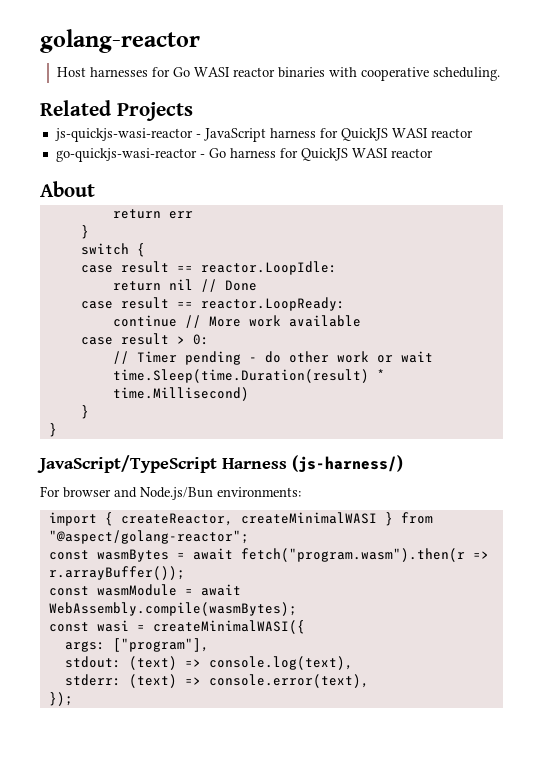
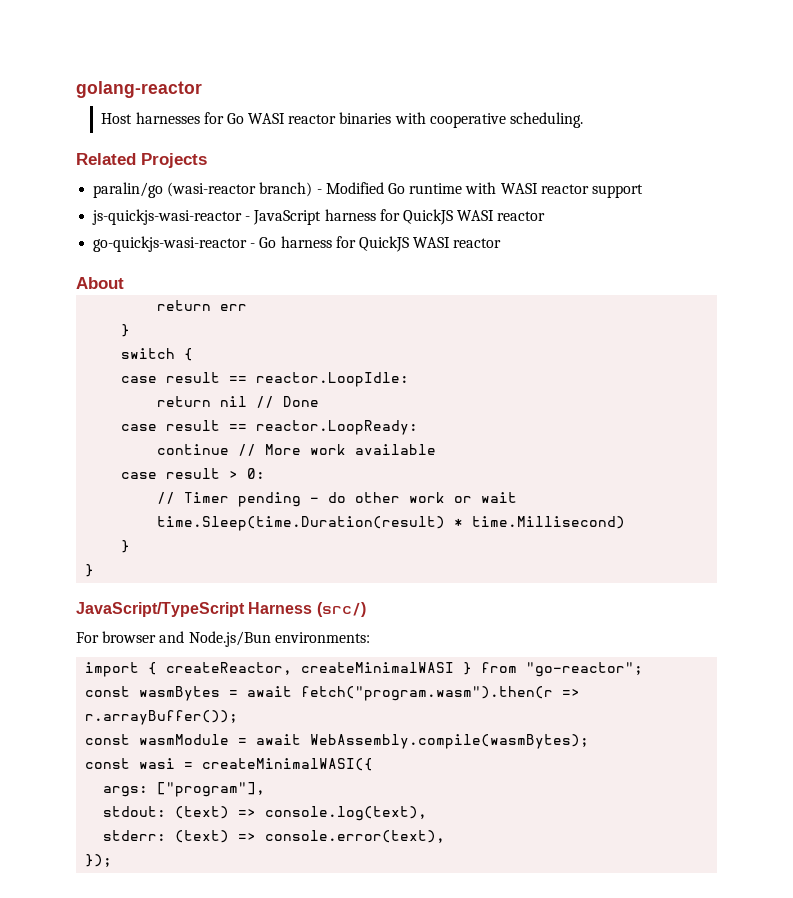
(193, 111) none -> [93,182,643,198] // paralin/go (wasi-reactor branch) - Modified Go runtime with WASI reactor support
[292,455,403,472] (js-harness/) -> [316,602,366,617] (src/)
[48,530,249,544] "@aspect/golang-reactor"; -> [526,662,644,677] "go-reactor";

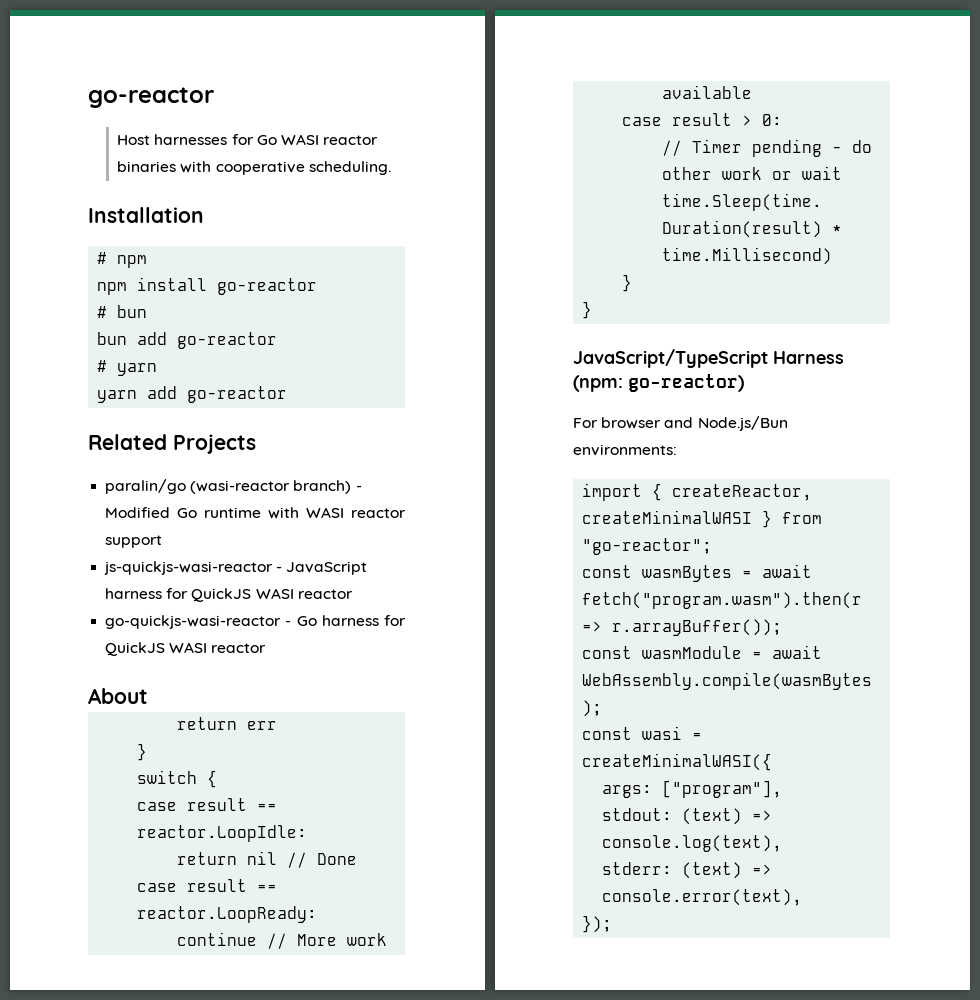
[76,81,202,98] golang-reactor -> [88,87,214,108] go-reactor
(583, 120) none -> [88,207,204,223] [97,252,148,268] [97,277,318,295] [97,305,148,318] [97,332,278,349] [97,360,158,376] [97,386,288,403] // Installation // # npm // npm install go-reactor // # bun // bun add go-reactor // # yarn // yarn add go-reactor
[316,602,366,617] (src/) -> [573,374,744,392] (npm: go-reactor)

